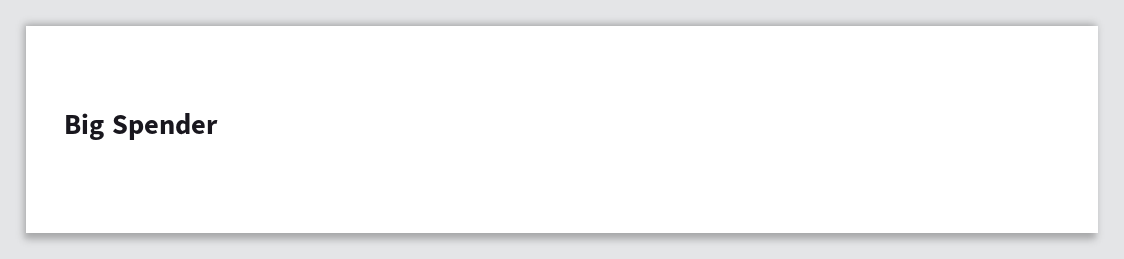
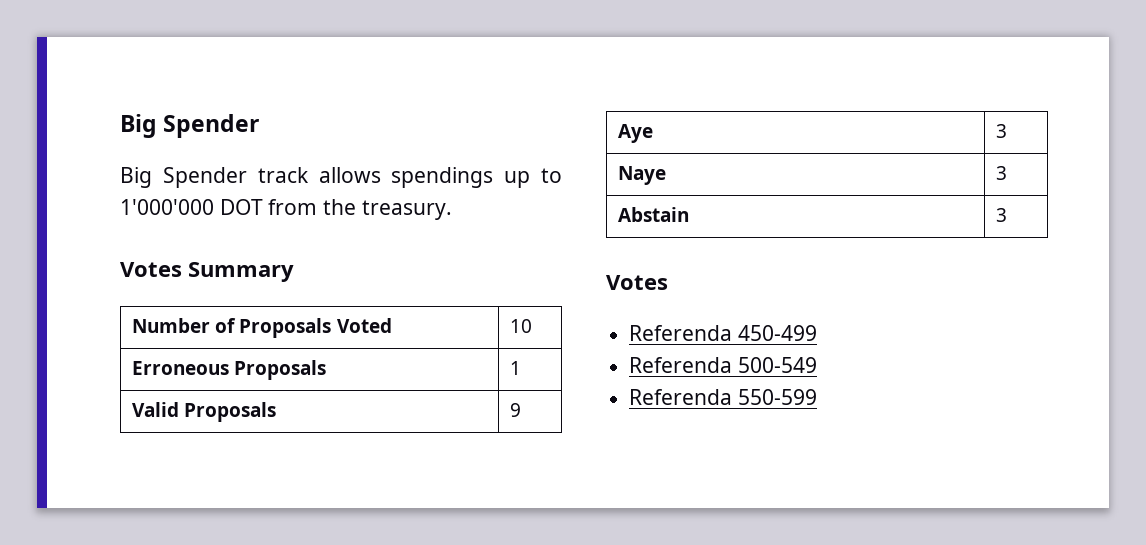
[64,113,218,140] Big Spender -> [120,114,260,138] [120,167,562,188] [120,199,452,220] [120,262,294,282] [132,318,392,338] [510,319,533,333] [132,360,327,380] [510,361,522,375] [132,402,277,422] [510,403,522,417] [618,124,654,143] [996,124,1008,138] [618,166,667,185] [996,166,1008,180] [618,207,690,222] [996,208,1008,222] [606,275,668,290] [629,325,817,341] [629,357,817,373] [629,389,817,405] Big Spender // Big Spender track allows spendings up to 1'000'000 DOT from the treasury. // Votes Summary // Number of Proposals Voted | 10 // Erroneous Proposals | 1 // Valid Proposals | 9 // Aye | 3 // Naye | 3 // Abstain | 3 // Votes // Referenda 450-499 // Referenda 500-549 // Referenda 550-599

